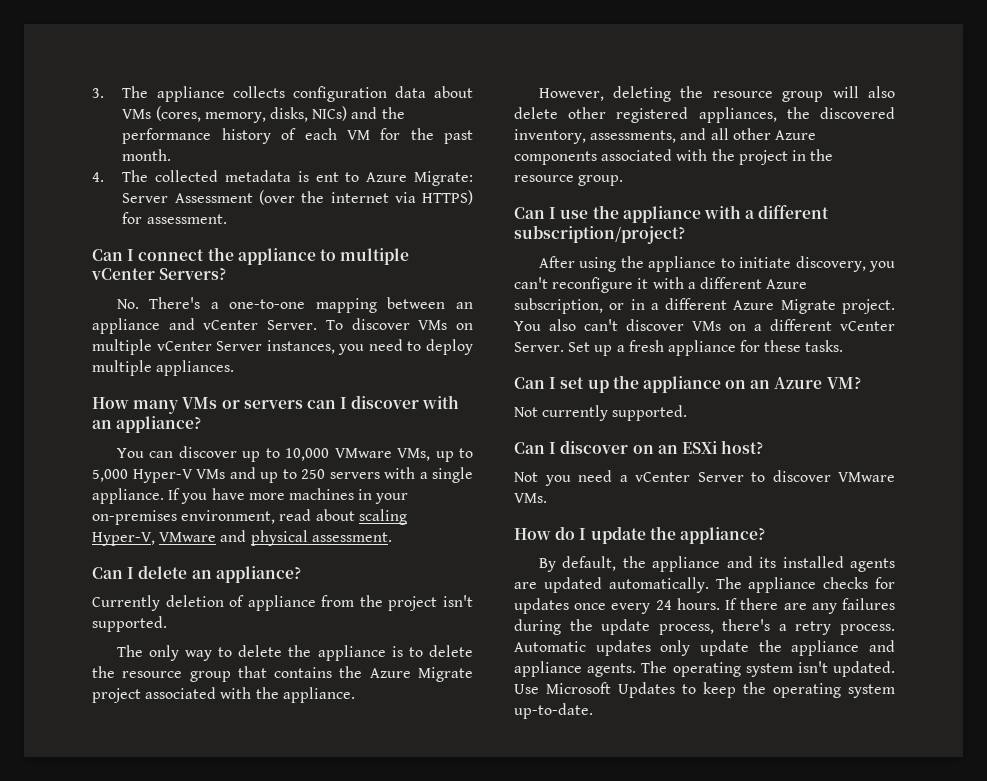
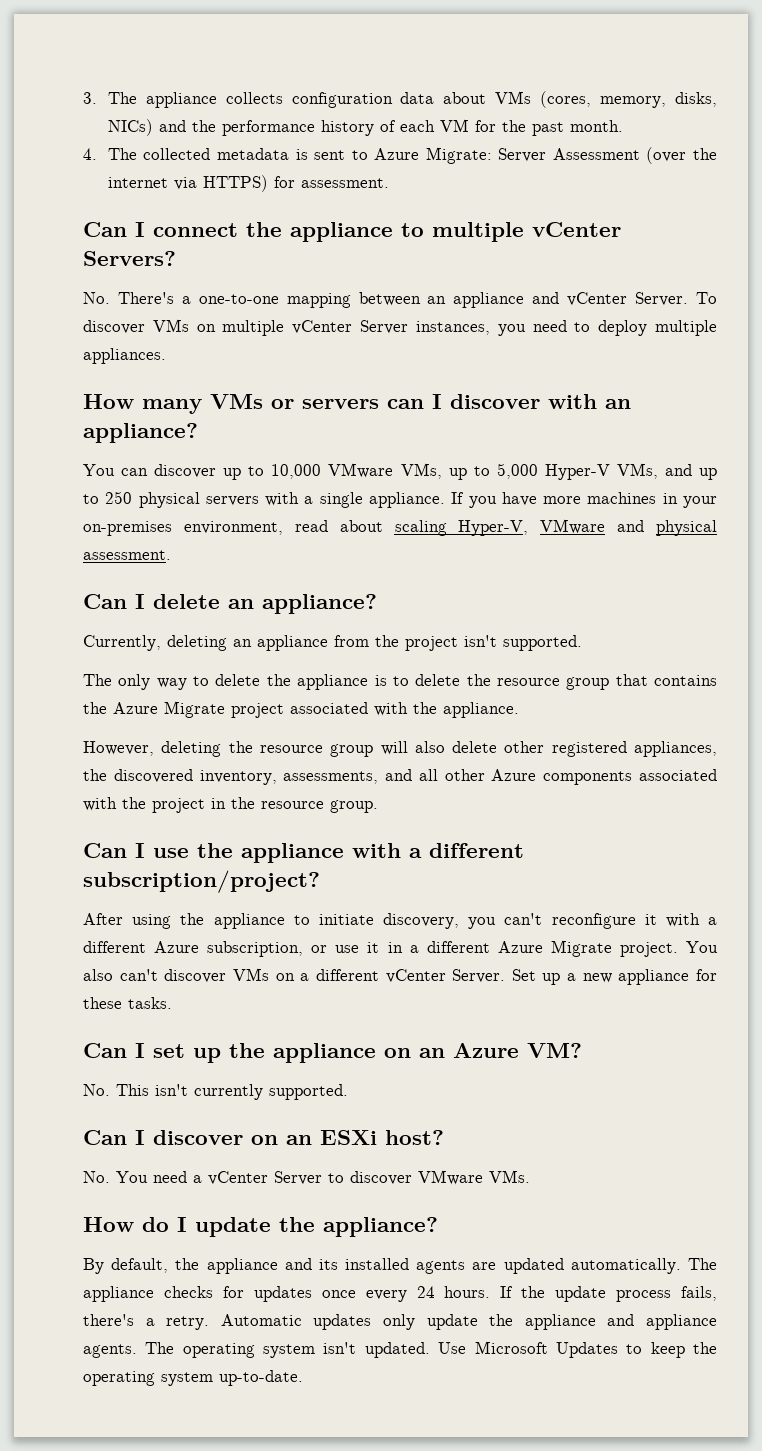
[315,172,339,182] ent -> [314,150,346,160] sent
[196,469,225,479] VMs -> [616,463,658,479] VMs,
(325, 474) none -> [138,492,200,508] physical
[92,595,245,611] Currently deletion of -> [83,635,252,651] Currently, deleting an
(625, 306) none -> [335,942,380,953] use it
[628,340,664,352] fresh -> [582,973,612,983] new
[514,407,538,417] Not -> [83,1084,188,1096] No. This isn't
[514,472,571,486] Not you -> [83,1171,148,1183] No. You
[740,598,895,614] [514,619,895,635] there are any failures during the update process, there's a retry process. -> [521,1286,717,1302] [83,1314,210,1330] the update process fails, there's a retry.

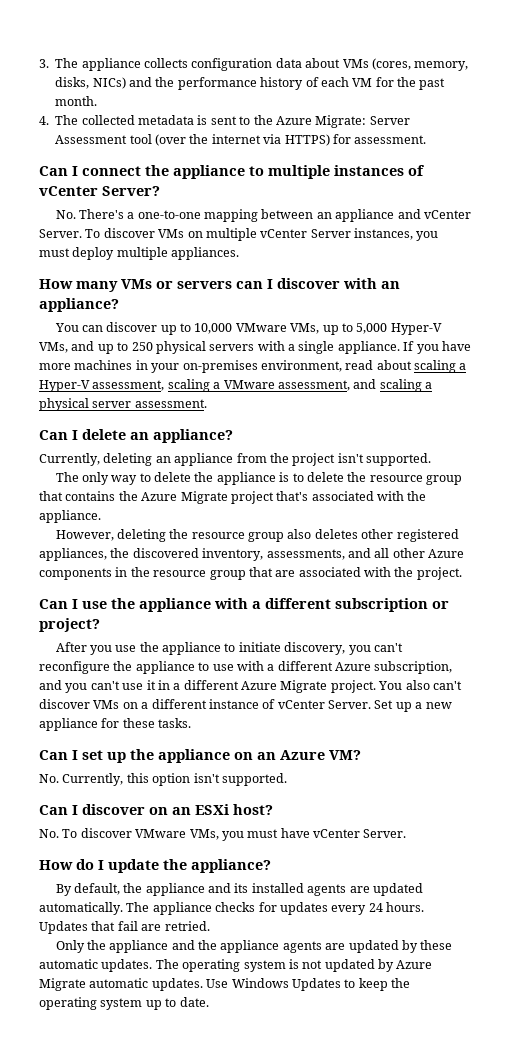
(368, 155) none -> [253,115,273,125] the
(640, 154) none -> [129,134,152,144] tool
[532,222,621,237] [83,251,176,266] vCenter Servers? -> [334,165,424,176] [39,186,160,196] instances of vCenter Server?
[532,320,591,332] need to -> [39,248,70,257] must
[458,519,717,536] Hyper-V, VMware and physical -> [459,363,467,370] [39,379,432,392] [39,398,132,411] a Hyper-V assessment, scaling a VMware assessment, and scaling a physical server
(284, 710) none -> [276,491,309,501] that's
[380,741,498,755] will also delete -> [287,529,358,539] also deletes
[639,769,717,781] [83,797,378,813] associated with the project in the resource group. -> [115,567,462,580] in the resource group that are associated with the project.
[83,870,320,893] subscription/project? -> [335,598,449,612] [39,618,100,632] subscription or project?
[132,914,172,929] using -> [89,645,137,655] you use
[644,914,657,925] it -> [113,661,234,674] the appliance to use
[311,945,328,953] or -> [39,680,120,693] and you can't
(379, 975) none -> [208,699,276,709] instance of
[116,1084,263,1100] This isn't currently -> [62,773,220,786] Currently, this option isn't
[116,1170,530,1185] You need a vCenter Server to discover VMware VMs. -> [62,828,407,841] To discover VMware VMs, you must have vCenter Server.
[321,1290,356,1298] once -> (328, 908) none
[500,1286,717,1302] [83,1314,718,1330] [83,1341,548,1358] If the update process fails, there's a retry. Automatic updates only update the appliance and appliance agents. The operating system isn't updated. Use Microsoft -> [39,921,210,934] [55,940,453,953] [39,959,433,972] [39,978,289,991] Updates that fail are retried. // Only the appliance and the appliance agents are updated by these automatic updates. The operating system is not updated by Azure Migrate automatic updates. Use Windows
[219,1370,303,1386] up-to-date. -> [145,997,209,1010] up to date.

